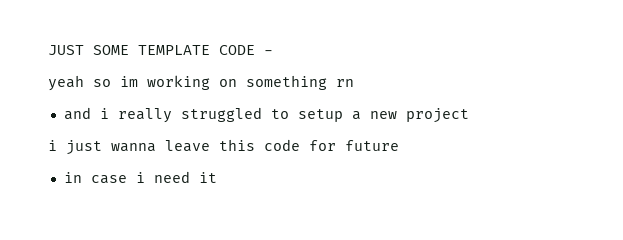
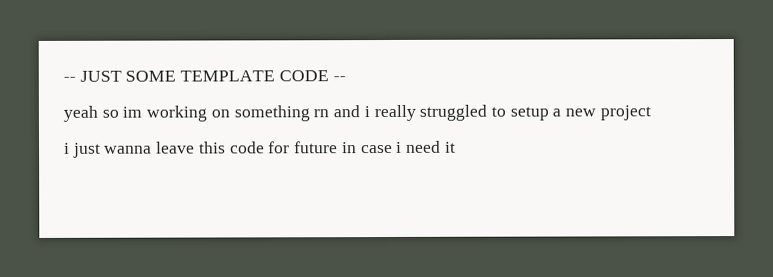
(48, 50) none -> [63,76,76,82] --
[264,50,273,55] - -> [332,76,346,82] --
(354, 83) // -> (330, 113) none
(399, 145) // -> (339, 147) none

